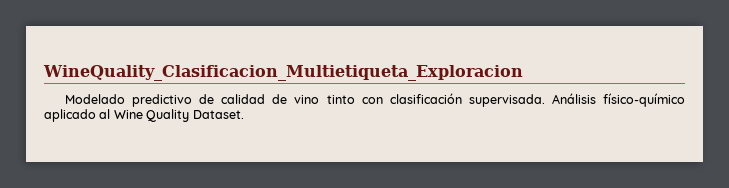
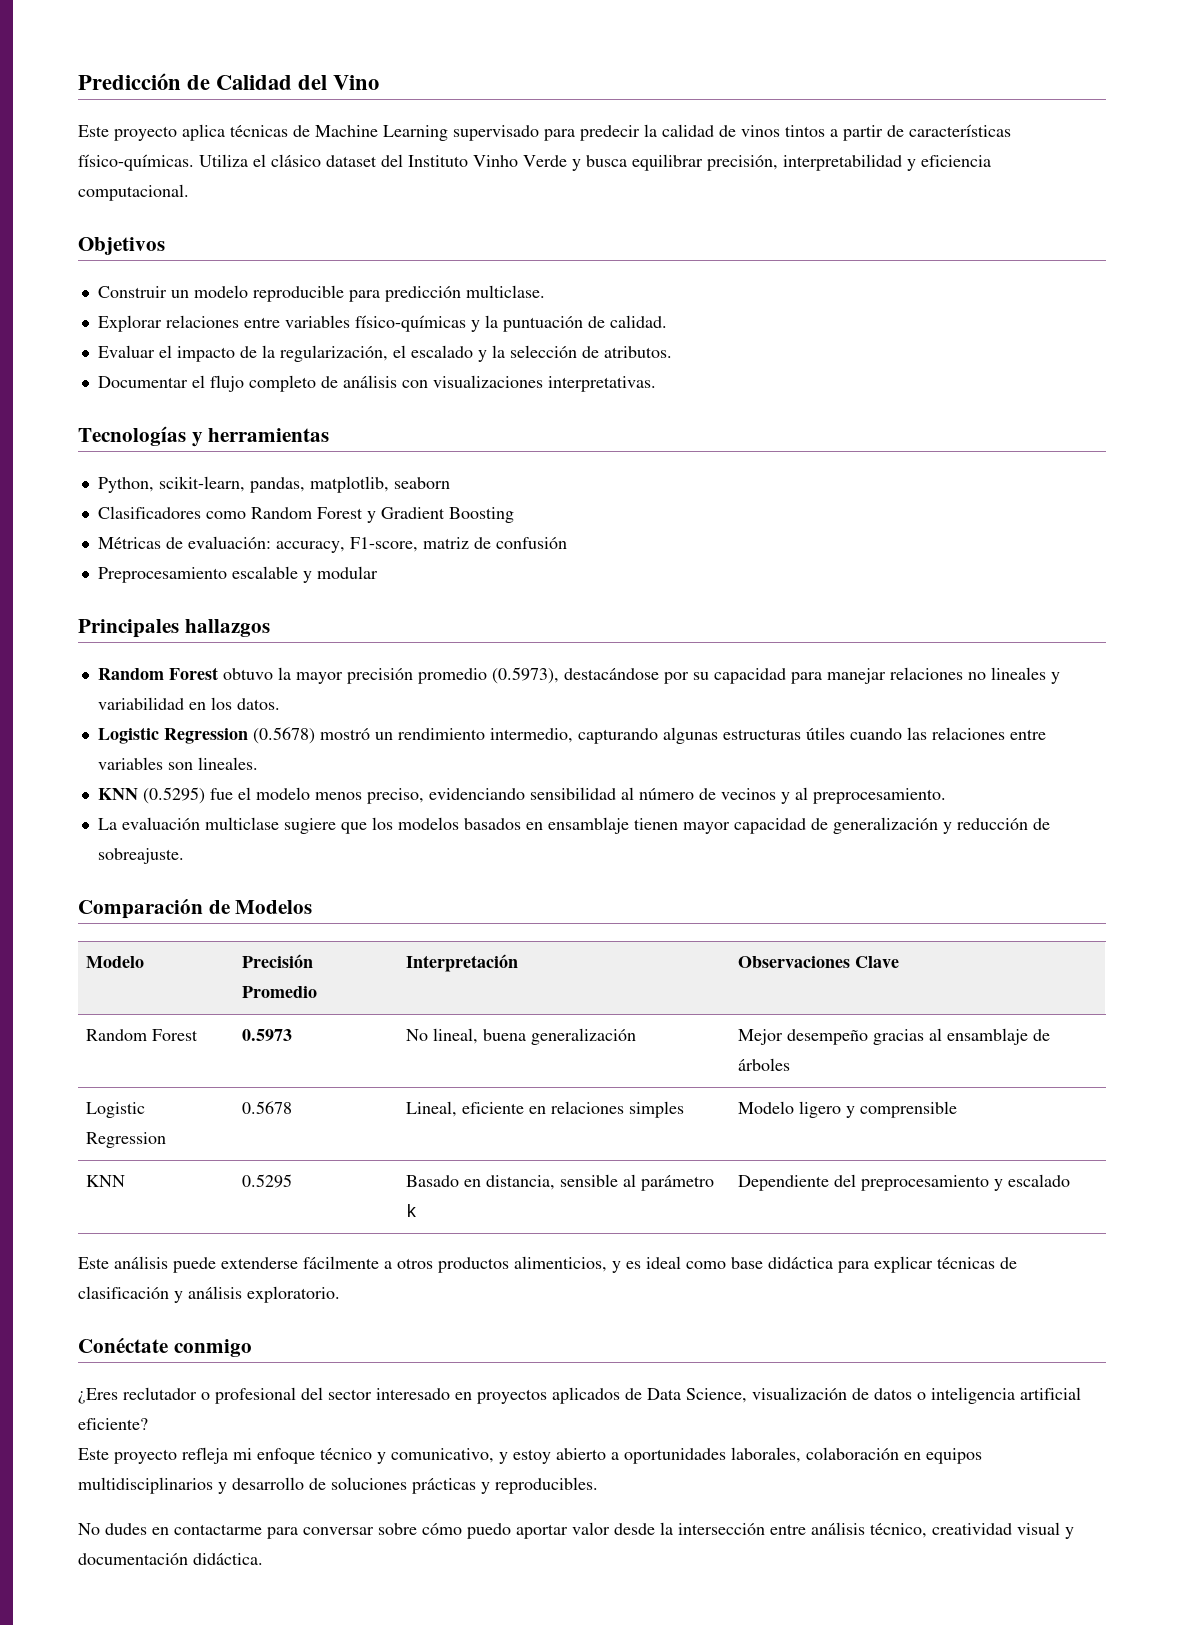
[43,65,523,81] [64,93,686,107] [44,109,244,122] WineQuality_Clasificacion_Multietiqueta_Exploracion // Modelado predictivo de calidad de vino tinto con clasificación supervisada. Análisis físico-químico aplicado al Wine Quality Dataset. -> [78,73,380,90] [78,124,1011,141] [78,154,991,171] [78,184,189,201] [78,237,165,255] [97,285,545,302] [97,315,667,332] [97,345,672,362] [97,375,656,392] [78,426,330,447] [97,476,450,493] [97,506,514,523] [97,536,567,553] [97,566,378,583] [78,619,270,638] [97,667,1060,684] [97,697,280,710] [97,727,1046,744] [97,757,258,770] [97,787,946,804] [97,817,1050,834] [97,848,184,864] [78,898,313,919] [85,956,144,968] [241,954,313,968] [241,986,317,998] [405,954,518,972] [737,956,899,968] [85,1029,198,1041] [241,1029,292,1041] [405,1028,636,1045] [737,1028,1050,1045] [737,1058,790,1071] [85,1102,145,1118] [85,1132,166,1148] [241,1101,292,1114] [405,1101,684,1118] [737,1101,957,1118] [85,1175,125,1187] [241,1174,292,1188] [405,1174,714,1191] [405,1204,417,1217] [737,1174,1070,1191] [78,1256,1017,1273] [78,1286,340,1303] [78,1337,252,1357] [78,1387,1081,1404] [78,1418,148,1430] [78,1447,982,1464] [78,1477,598,1494] [78,1522,1074,1539] [78,1553,263,1565] Predicción de Calidad del Vino // Este proyecto aplica técnicas de Machine Learning supervisado para predecir la calidad de vinos tintos a partir de características físico-químicas. Utiliza el clásico dataset del Instituto Vinho Verde y busca equilibrar precisión, interpretabilidad y eficiencia computacional. // Objetivos // Construir un modelo reproducible para predicción multiclase. // Explorar relaciones entre variables físico-químicas y la puntuación de calidad. // Evaluar el impacto de la regularización, el escalado y la selección de atributos. // Documentar el flujo completo de análisis con visualizaciones interpretativas. // Tecnologías y herramientas // Python, scikit-learn, pandas, matplotlib, seaborn // Clasificadores como Random Forest y Gradient Boosting // Métricas de evaluación: accuracy, F1-score, matriz de confusión // Preprocesamiento escalable y modular // Principales hallazgos // Random Forest obtuvo la mayor precisión promedio (0.5973), destacándose por su capacidad para manejar relaciones no lineales y variabilidad en los datos. // Logistic Regression (0.5678) mostró un rendimiento intermedio, capturando algunas estructuras útiles cuando las relaciones entre variables son lineales. // KNN (0.5295) fue el modelo menos preciso, evidenciando sensibilidad al número de vecinos y al preprocesamiento. // La evaluación multiclase sugiere que los modelos basados en ensamblaje tienen mayor capacidad de generalización y reducción de sobreajuste. // Comparación de Modelos // Modelo | Precisión Promedio | Interpretación | Observaciones Clave // Random Forest | 0.5973 | No lineal, buena generalización | Mejor desempeño gracias al ensamblaje de árboles // Logistic Regression | 0.5678 | Lineal, eficiente en relaciones simples | Modelo ligero y comprensible // KNN | 0.5295 | Basado en distancia, sensible al parámetro k | Dependiente del preprocesamiento y escalado // Este análisis puede extenderse fácilmente a otros productos alimenticios, y es ideal como base didáctica para explicar técnicas de clasificación y análisis exploratorio. // Conéctate conmigo // ¿Eres reclutador o profesional del sector interesado en proyectos aplicados de Data Science, visualización de datos o inteligencia artificial eficiente? // Este proyecto refleja mi enfoque técnico y comunicativo, y estoy abierto a oportunidades laborales, colaboración en equipos multidisciplinarios y desarrollo de soluciones prácticas y reproducibles. // No dudes en contactarme para conversar sobre cómo puedo aportar valor desde la intersección entre análisis técnico, creatividad visual y documentación didáctica.

